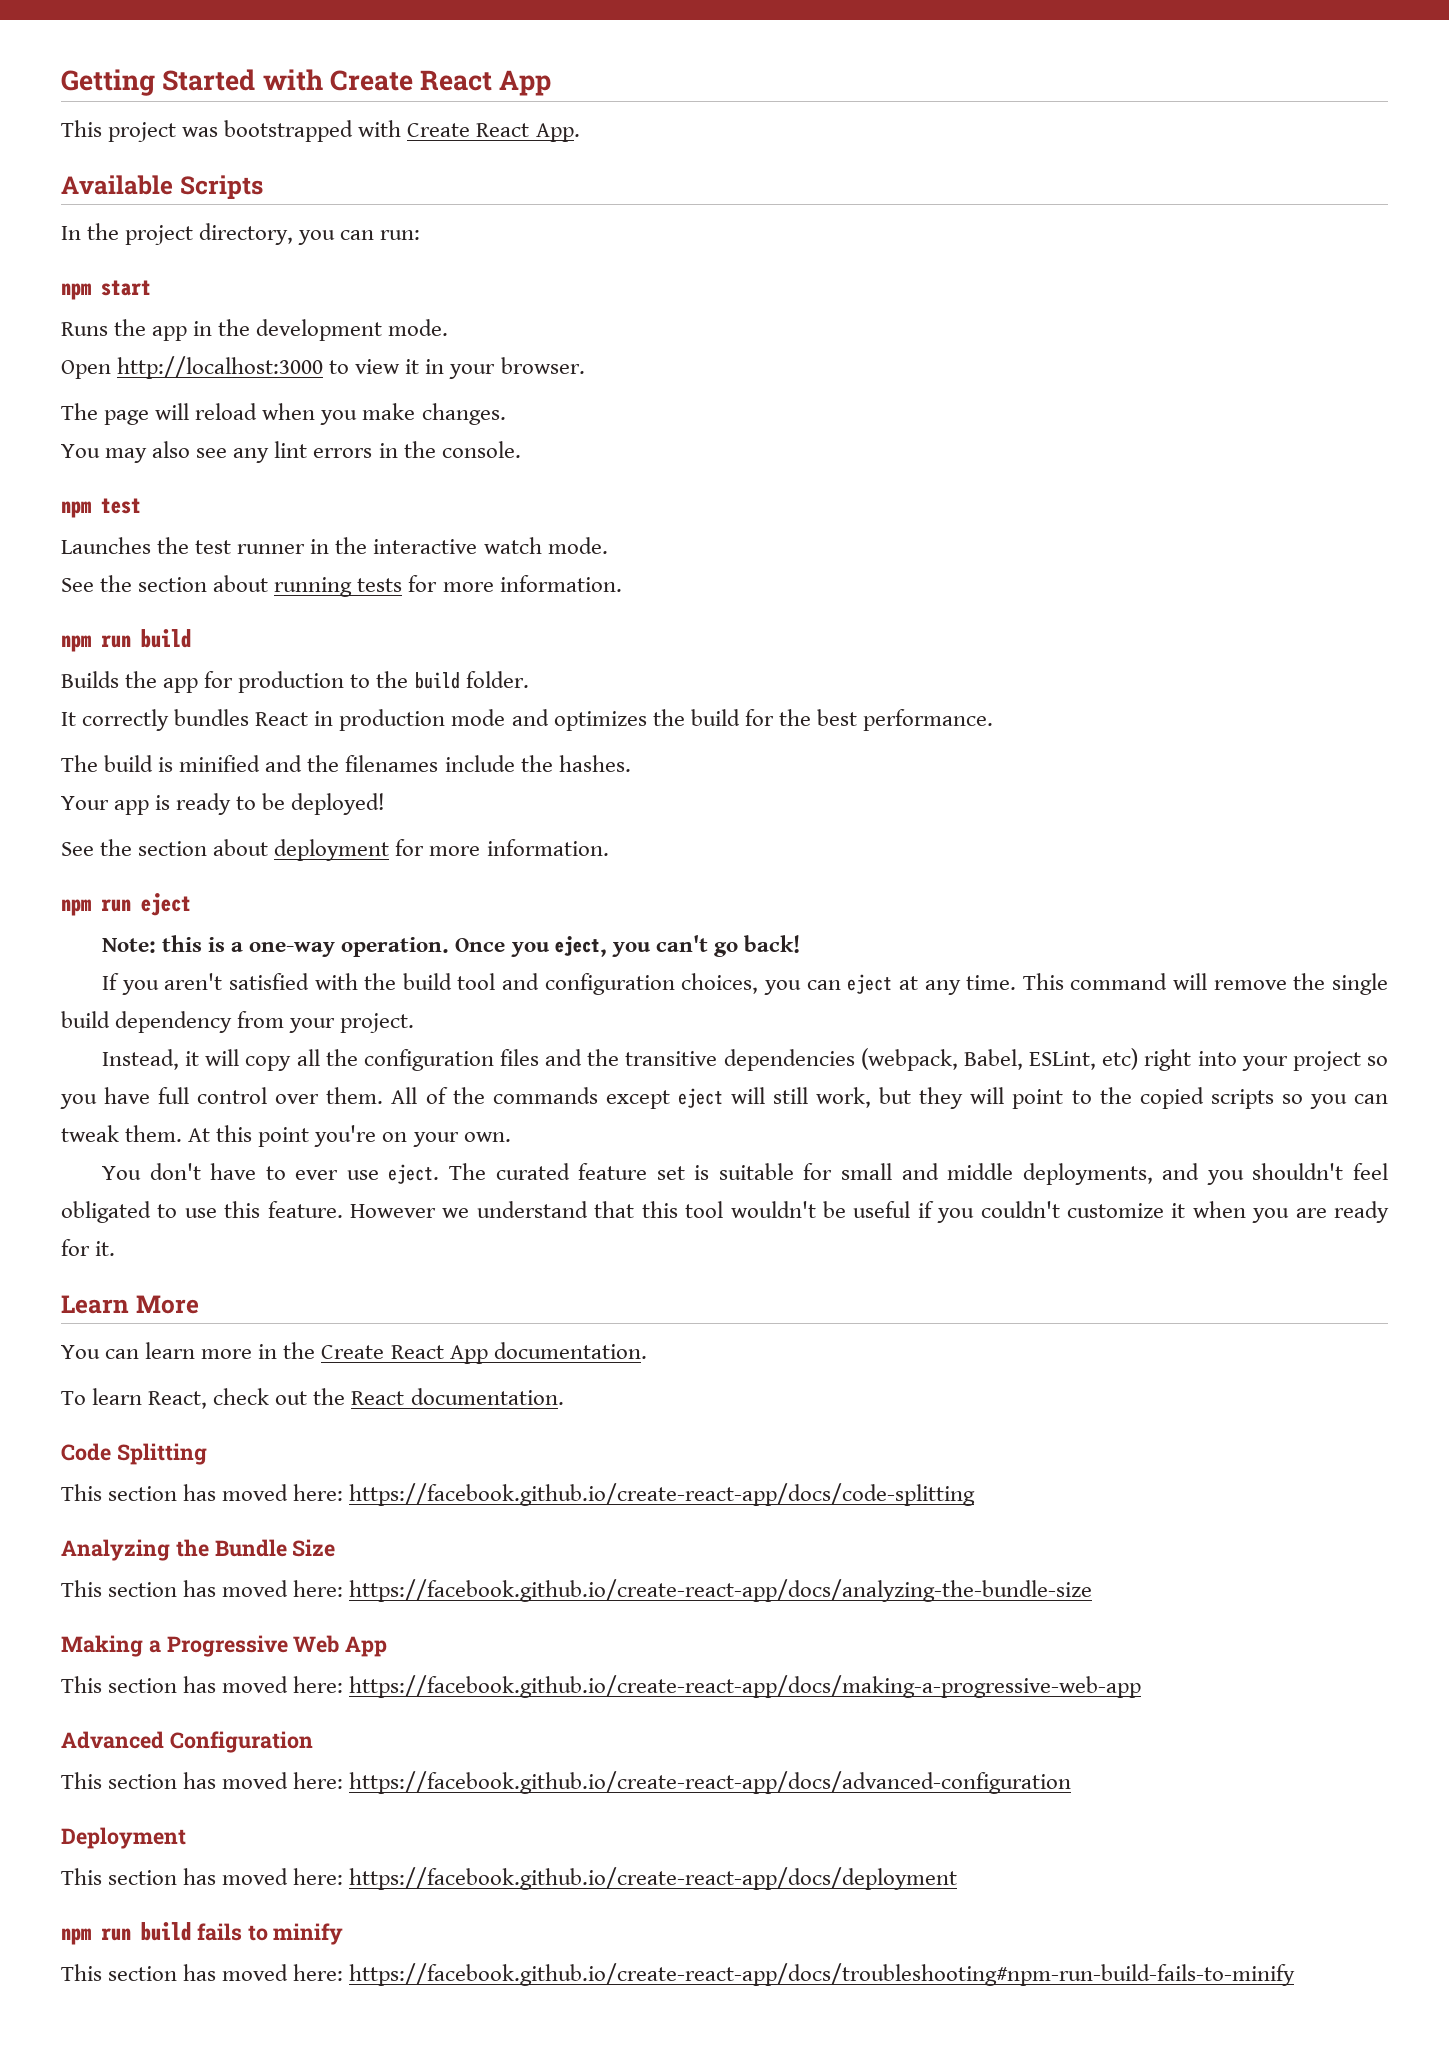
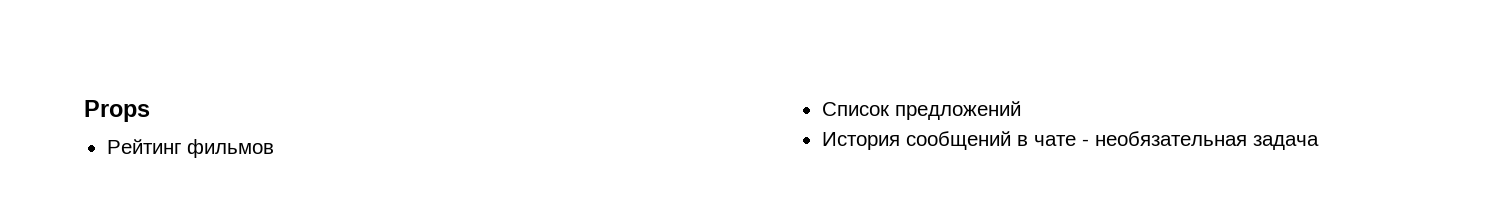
[61,69,552,96] [61,120,580,142] [61,175,263,199] [61,223,421,245] [61,280,151,300] [61,319,449,341] [61,356,585,379] [61,403,506,425] [61,441,521,463] [61,498,141,518] [61,537,608,554] [61,575,622,597] [61,629,191,652] [61,671,529,693] [61,709,994,731] [61,755,631,772] [61,793,386,815] [61,839,609,861] [61,893,191,916] [101,935,800,957] [101,973,1388,995] [61,1011,415,1033] [101,1048,1389,1071] [60,1087,1388,1109] [61,1125,511,1147] [101,1163,1389,1185] [61,1201,1389,1223] [61,1239,116,1256] [61,1295,199,1314] [61,1342,647,1364] [61,1388,564,1409] [61,1443,207,1465] [61,1483,976,1506] [61,1539,336,1561] [61,1579,1093,1602] [61,1635,388,1657] [61,1675,1142,1698] [61,1731,313,1753] [61,1771,1072,1794] [61,1827,186,1849] [61,1867,958,1890] [61,1922,344,1945] [61,1963,1296,1986] Getting Started with Create React App // This project was bootstrapped with Create React App. // Available Scripts // In the project directory, you can run: // npm start // Runs the app in the development mode. // Open http://localhost:3000 to view it in your browser. // The page will reload when you make changes. // You may also see any lint errors in the console. // npm test // Launches the test runner in the interactive watch mode. // See the section about running tests for more information. // npm run build // Builds the app for production to the build folder. // It correctly bundles React in production mode and optimizes the build for the best performance. // The build is minified and the filenames include the hashes. // Your app is ready to be deployed! // See the section about deployment for more information. // npm run eject // Note: this is a one-way operation. Once you eject, you can't go back! // If you aren't satisfied with the build tool and configuration choices, you can eject at any time. This command will remove the single build dependency from your project. // Instead, it will copy all the configuration files and the transitive dependencies (webpack, Babel, ESLint, etc) right into your project so you have full control over them. All of the commands except eject will still work, but they will point to the copied scripts so you can tweak them. At this point you're on your own. // You don't have to ever use eject. The curated feature set is suitable for small and middle deployments, and you shouldn't feel obligated to use this feature. However we understand that this tool wouldn't be useful if you couldn't customize it when you are ready for it. // Learn More // You can learn more in the Create React App documentation. // To learn React, check out the React documentation. // Code Splitting // This section has moved here: https://facebook.github.io/create-react-app/docs/code-splitting // Analyzing the Bundle Size // This section has moved here: https://facebook.github.io/create-react-app/docs/analyzing-the-bundle-size // Making a Progressive Web App // This section has moved here: https://facebook.github.io/create-react-app/docs/making-a-progressive-web-app // Advanced Configuration // This section has moved here: https://facebook.github.io/create-react-app/docs/advanced-configuration // Deployment // This section has moved here: https://facebook.github.io/create-react-app/docs/deployment // npm run build fails to minify // This section has moved here: https://facebook.github.io/create-react-app/docs/troubleshooting#npm-run-build-fails-to-minify -> [84,100,150,122] [106,139,274,158] [821,101,1021,120] [821,131,1319,150] Props // Рейтинг фильмов // Список предложений // История сообщений в чате - необязательная задача

